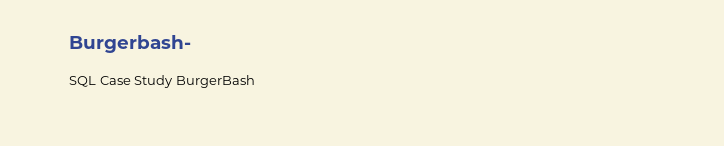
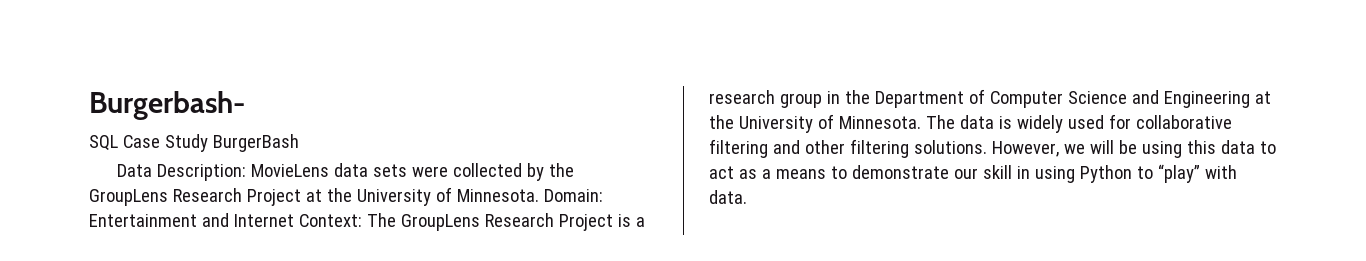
(255, 81) none -> [117,163,575,181] [89,187,603,206] [89,213,645,231] [709,89,1271,108] [709,114,1232,133] [709,139,1276,158] [709,164,1237,183] [709,190,747,204] // Data Description: MovieLens data sets were collected by the GroupLens Research Project at the University of Minnesota. Domain: Entertainment and Internet Context: The GroupLens Research Project is a research group in the Department of Computer Science and Engineering at the University of Minnesota. The data is widely used for collaborative filtering and other filtering solutions. However, we will be using this data to act as a means to demonstrate our skill in using Python to “play” with data.

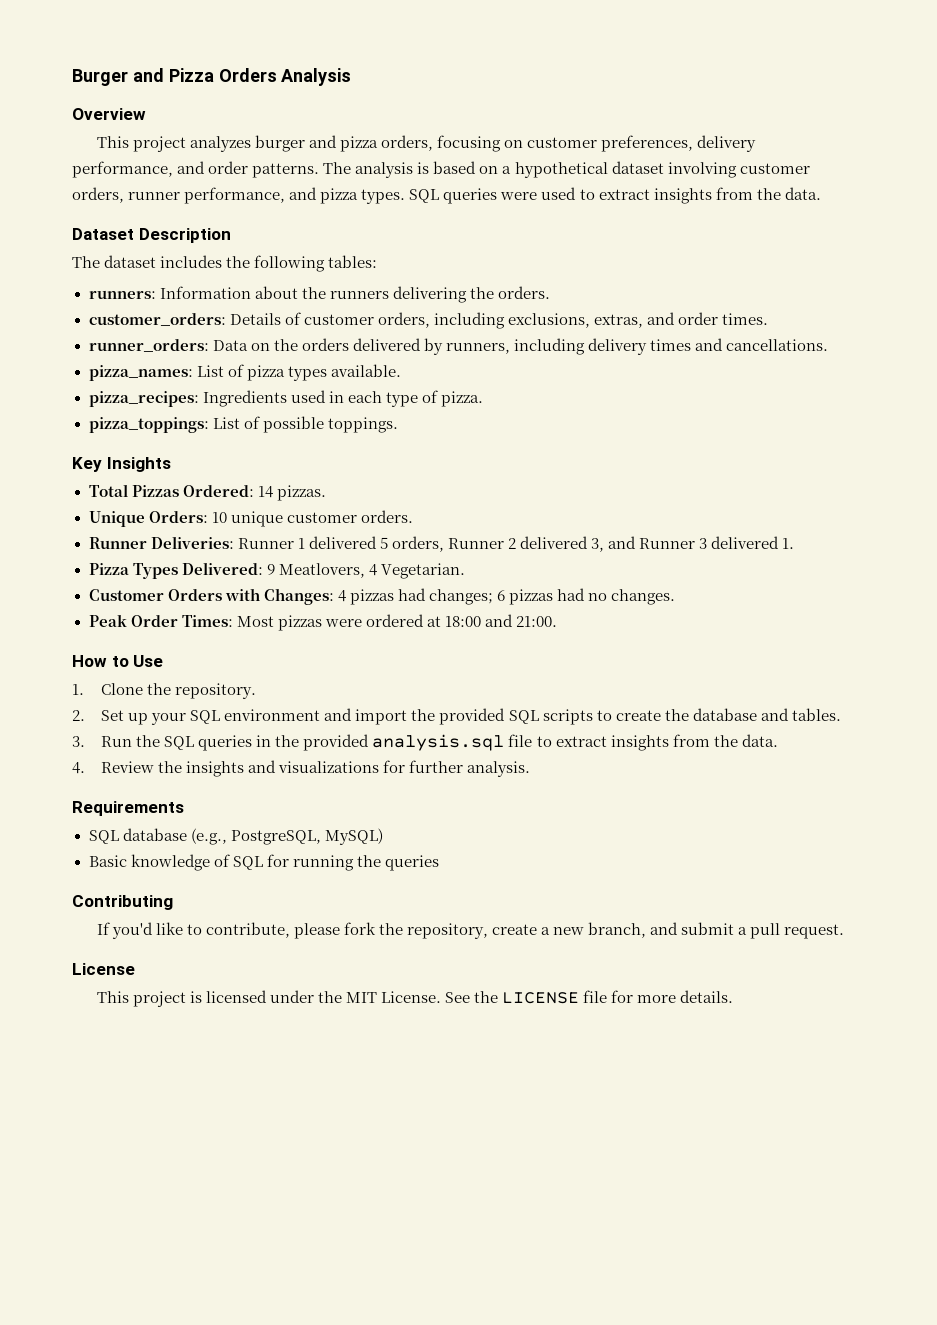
[89,91,245,120] [89,134,299,152] [117,163,575,181] [89,187,603,206] [89,213,645,231] [709,89,1271,108] [709,114,1232,133] [709,139,1276,158] [709,164,1237,183] [709,190,747,204] Burgerbash- // SQL Case Study BurgerBash // Data Description: MovieLens data sets were collected by the GroupLens Research Project at the University of Minnesota. Domain: Entertainment and Internet Context: The GroupLens Research Project is a research group in the Department of Computer Science and Engineering at the University of Minnesota. The data is widely used for collaborative filtering and other filtering solutions. However, we will be using this data to act as a means to demonstrate our skill in using Python to “play” with data. -> [72,68,352,86] [72,108,146,120] [96,135,757,152] [72,161,810,178] [72,187,821,204] [72,228,231,243] [72,255,378,272] [88,286,550,303] [88,312,768,329] [88,338,829,355] [88,364,401,381] [88,390,483,407] [88,416,398,433] [72,457,171,472] [88,484,326,501] [88,510,413,527] [88,536,795,552] [88,562,465,579] [88,588,676,605] [88,614,557,631] [72,655,164,667] [72,683,257,699] [72,708,841,725] [72,734,778,751] [72,760,531,777] [72,801,184,816] [88,828,383,845] [88,854,439,871] [72,895,173,910] [96,922,845,939] [72,963,135,975] [96,990,734,1007] Burger and Pizza Orders Analysis // Overview // This project analyzes burger and pizza orders, focusing on customer preferences, delivery performance, and order patterns. The analysis is based on a hypothetical dataset involving customer orders, runner performance, and pizza types. SQL queries were used to extract insights from the data. // Dataset Description // The dataset includes the following tables: // runners: Information about the runners delivering the orders. // customer_orders: Details of customer orders, including exclusions, extras, and order times. // runner_orders: Data on the orders delivered by runners, including delivery times and cancellations. // pizza_names: List of pizza types available. // pizza_recipes: Ingredients used in each type of pizza. // pizza_toppings: List of possible toppings. // Key Insights // Total Pizzas Ordered: 14 pizzas. // Unique Orders: 10 unique customer orders. // Runner Deliveries: Runner 1 delivered 5 orders, Runner 2 delivered 3, and Runner 3 delivered 1. // Pizza Types Delivered: 9 Meatlovers, 4 Vegetarian. // Customer Orders with Changes: 4 pizzas had changes; 6 pizzas had no changes. // Peak Order Times: Most pizzas were ordered at 18:00 and 21:00. // How to Use // 1. Clone the repository. // 2. Set up your SQL environment and import the provided SQL scripts to create the database and tables. // 3. Run the SQL queries in the provided analysis.sql file to extract insights from the data. // 4. Review the insights and visualizations for further analysis. // Requirements // SQL database (e.g., PostgreSQL, MySQL) // Basic knowledge of SQL for running the queries // Contributing // If you'd like to contribute, please fork the repository, create a new branch, and submit a pull request. // License // This project is licensed under the MIT License. See the LICENSE file for more details.

